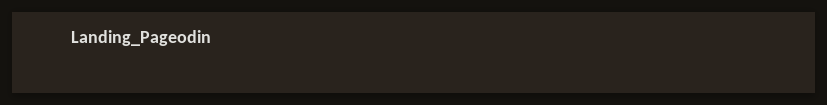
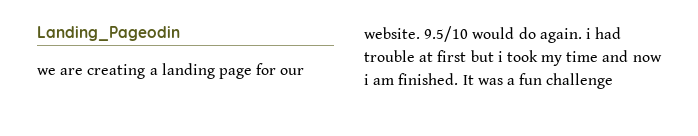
(211, 38) none -> [37,63,305,79] [364,26,622,43] [364,50,662,66] [364,73,614,89] // we are creating a landing page for our website. 9.5/10 would do again. i had trouble at first but i took my time and now i am finished. It was a fun challenge

